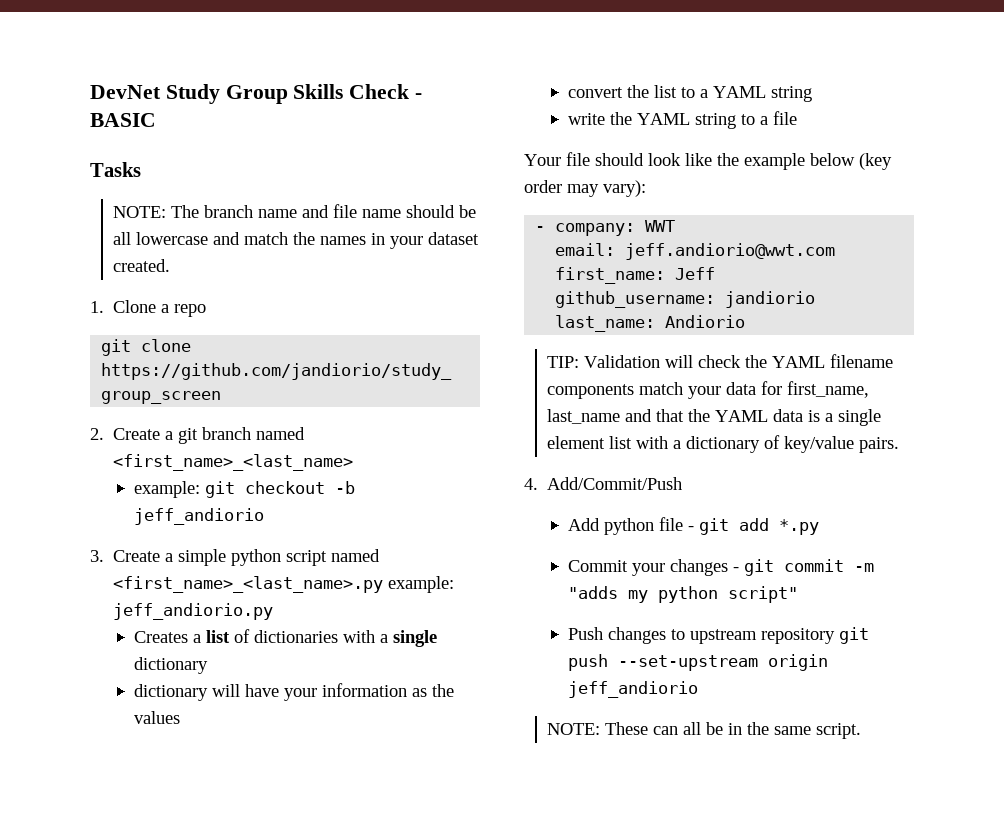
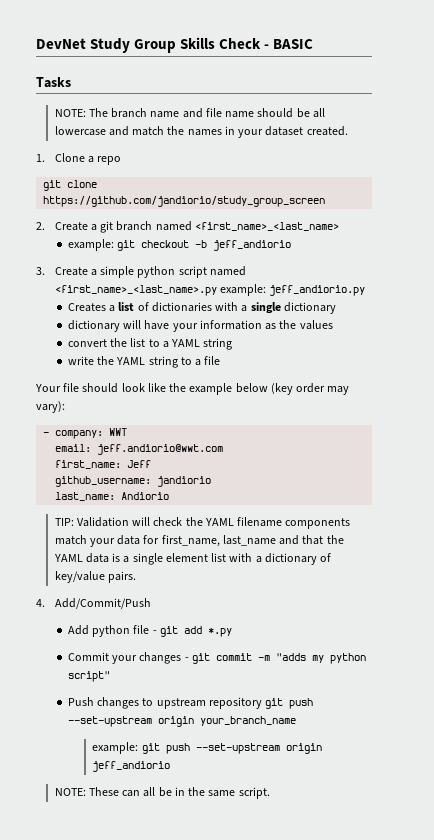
(828, 662) none -> [199,716,296,726] [92,742,322,754] your_branch_name // example: git push --set-upstream origin

